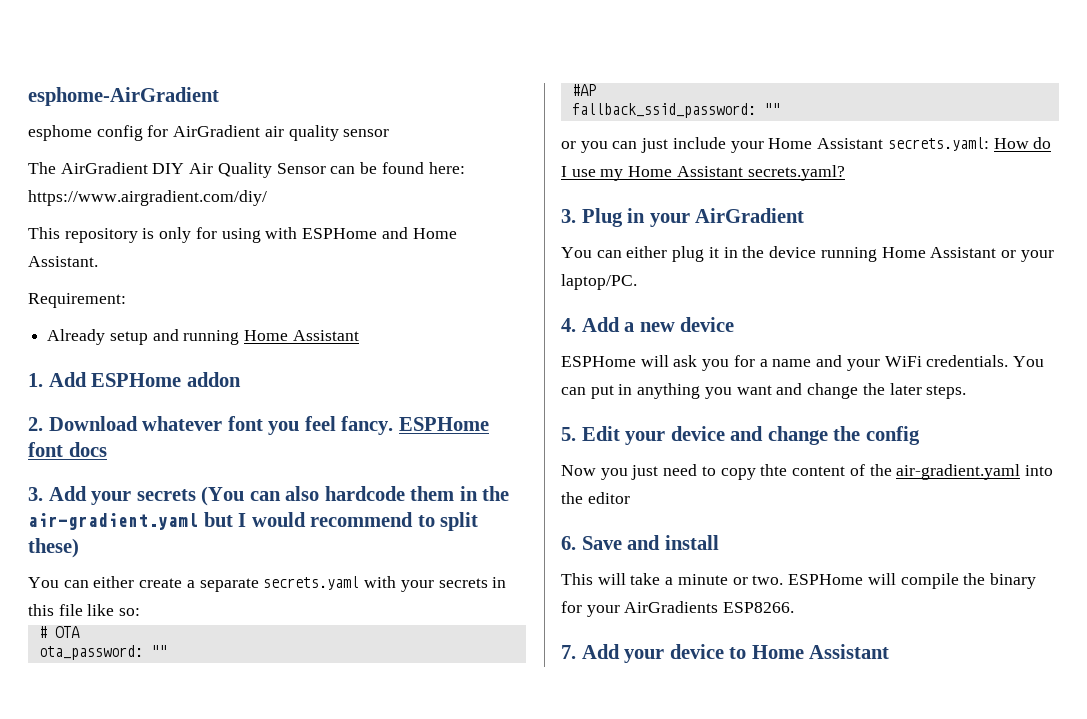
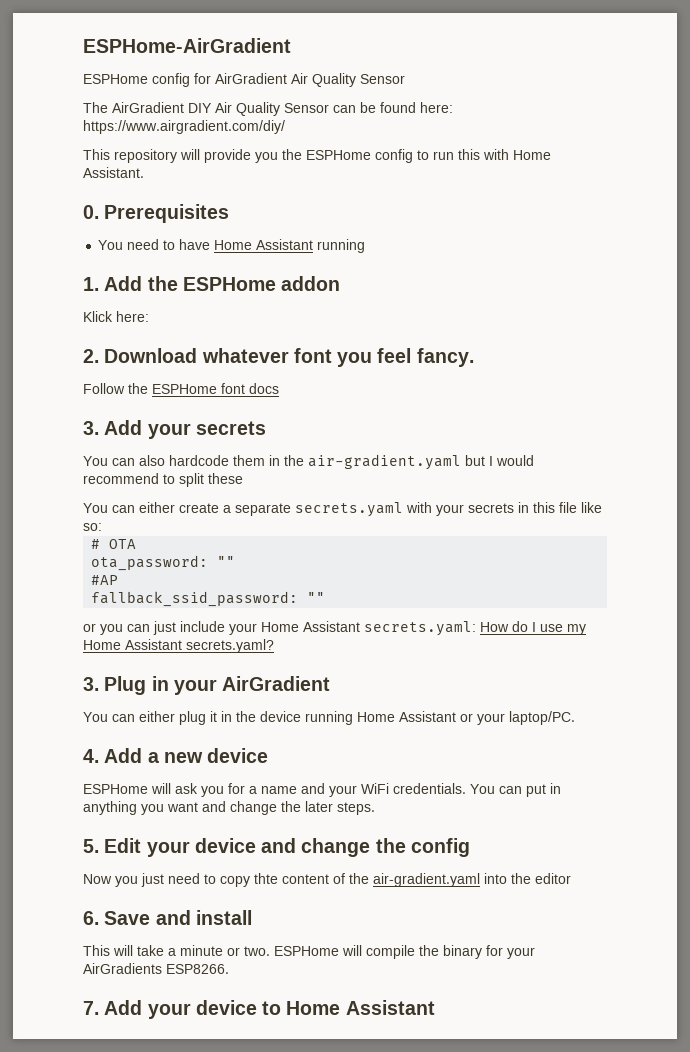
[28,87,219,106] [28,125,92,141] esphome-AirGradient // esphome -> [83,38,291,53] [83,74,148,84] ESPHome-AirGradient // ESPHome
[264,125,390,141] air quality sensor -> [291,73,405,87] Air Quality Sensor
[142,227,457,243] [28,256,98,267] [28,293,126,308] [47,329,359,345] is only for using with ESPHome and Home Assistant. // Requirement: // Already setup and running Home Assistant -> [180,149,551,163] [83,167,144,178] [83,204,230,223] [98,239,366,253] will provide you the ESPHome config to run this with Home Assistant. // 0. Prerequisites // You need to have Home Assistant running
(87, 379) none -> [147,276,178,291] the
(241, 379) none -> [83,311,149,322] // Klick here:
(394, 425) none -> [83,383,148,394] // Follow the
[201,486,245,506] (You -> [83,456,108,466] // You
[28,538,79,558] these) -> [208,473,243,484] these

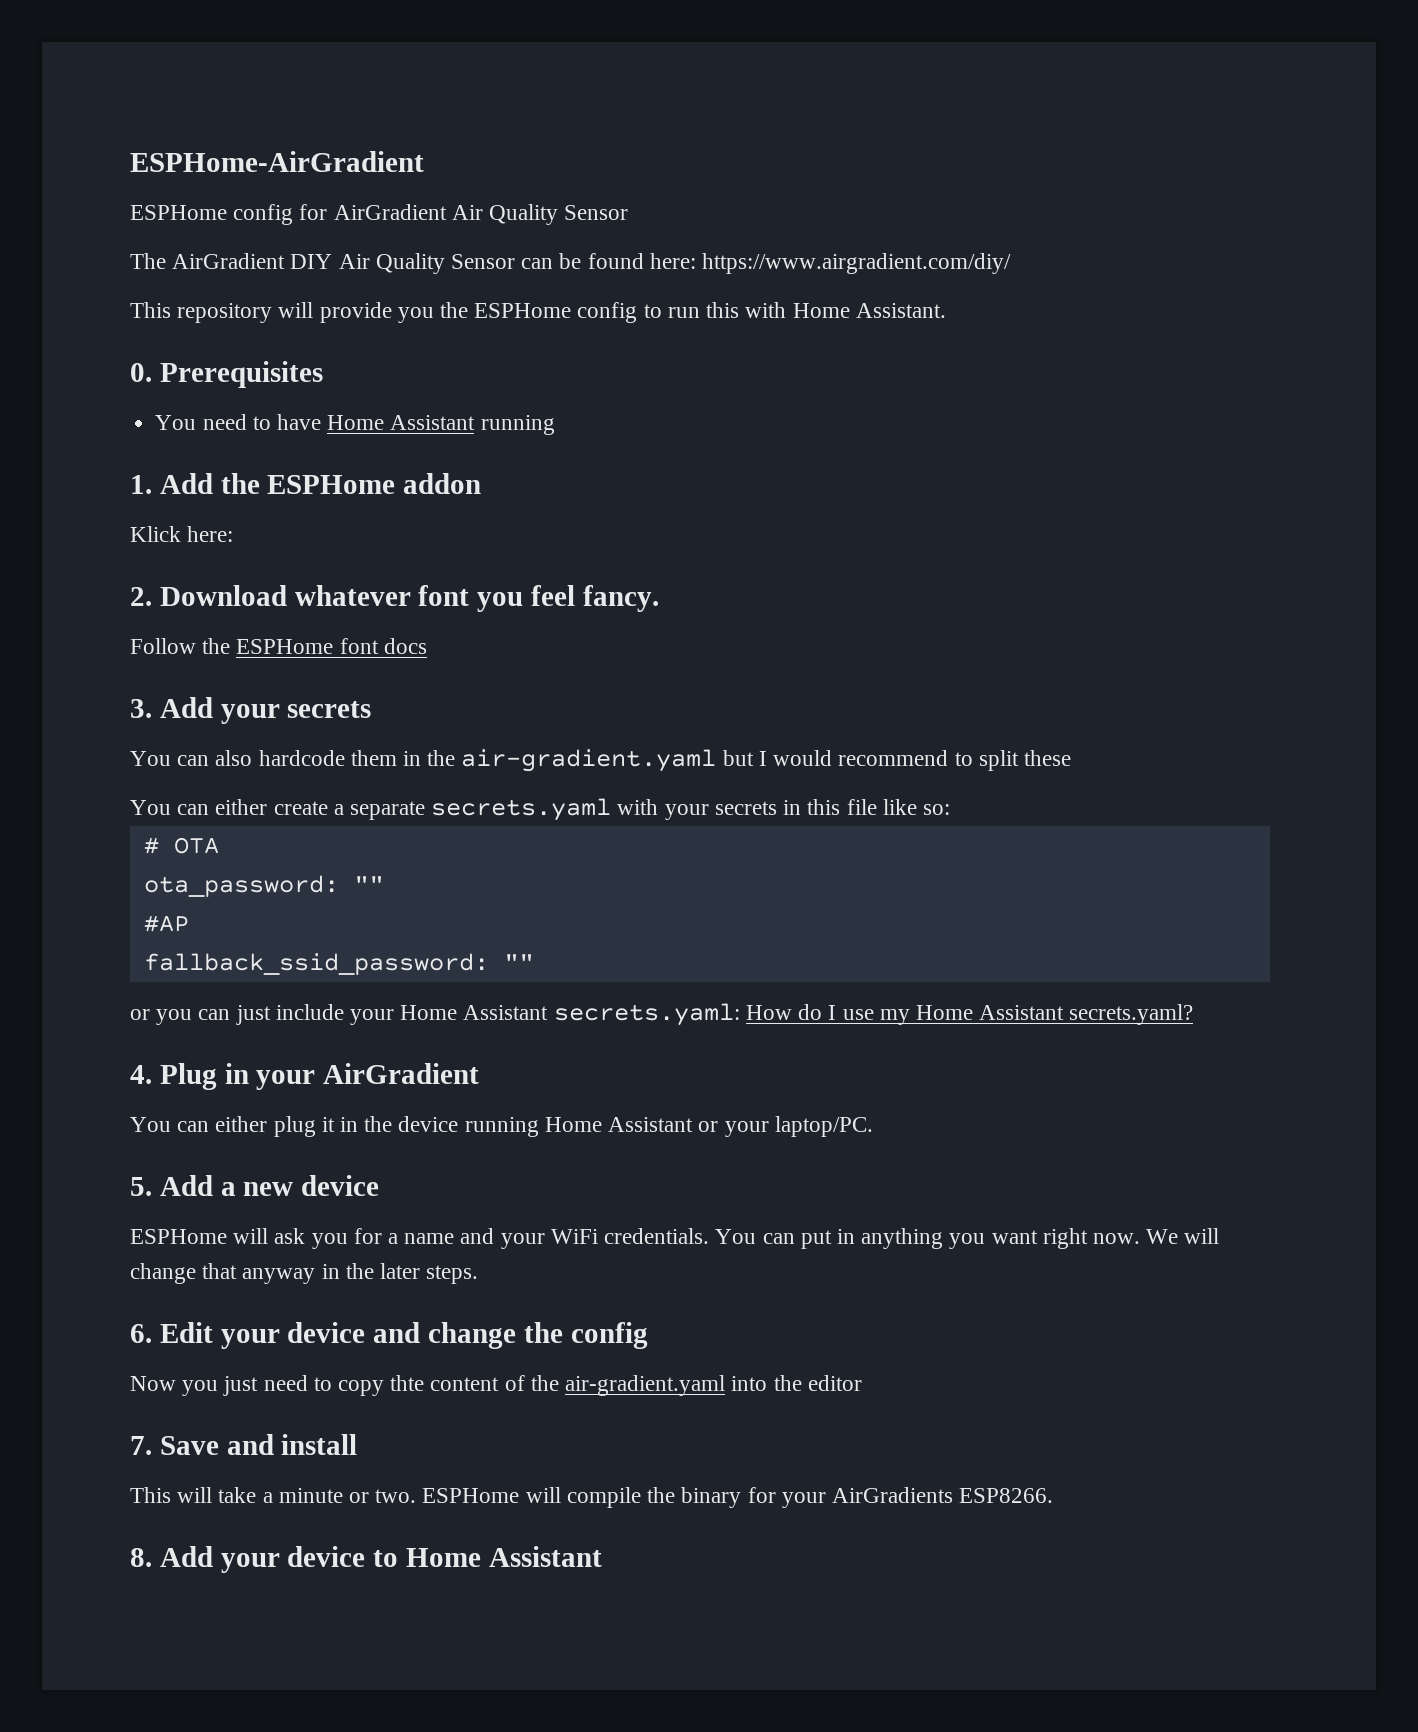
[83,677,99,691] 3. -> [130,1065,152,1084] 4.
[83,749,99,763] 4. -> [130,1177,152,1196] 5.
[202,801,277,815] and change -> [1042,1228,1220,1249] [130,1263,340,1284] right now. We will change that anyway in
[83,839,99,853] 5. -> [130,1324,152,1343] 6.
[83,911,99,925] 6. -> [130,1436,152,1455] 7.
[83,1001,99,1015] 7. -> [130,1548,152,1567] 8.

